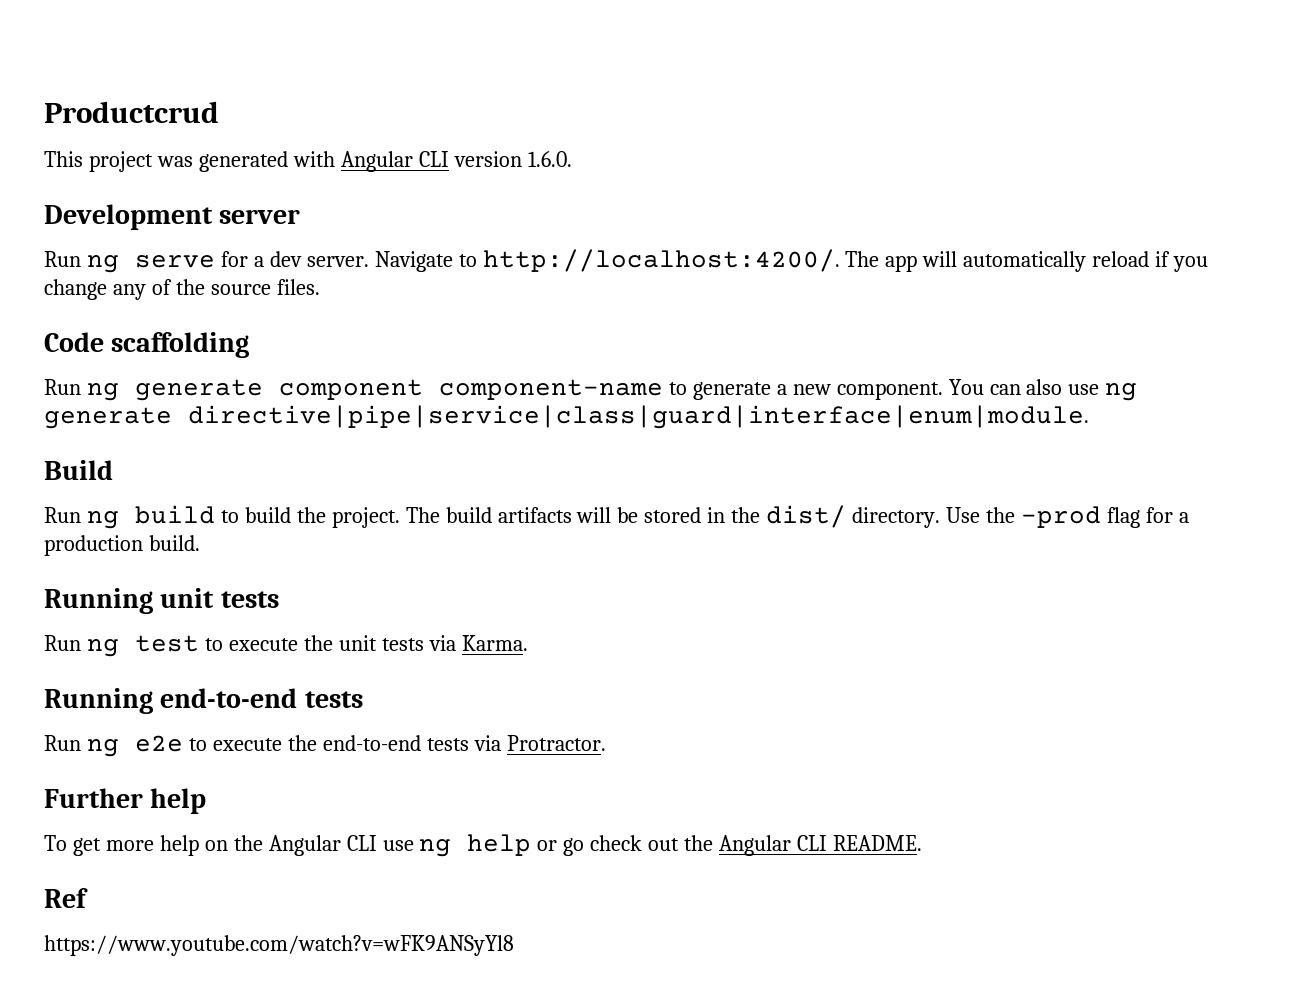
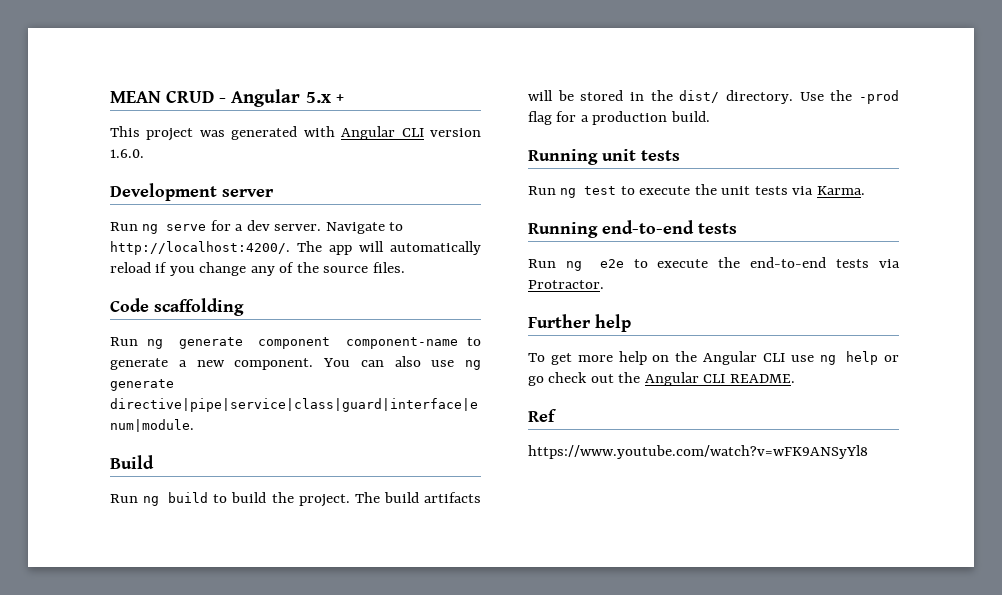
[44,101,219,123] Productcrud -> [110,89,344,107] MEAN CRUD - Angular 5.x +

